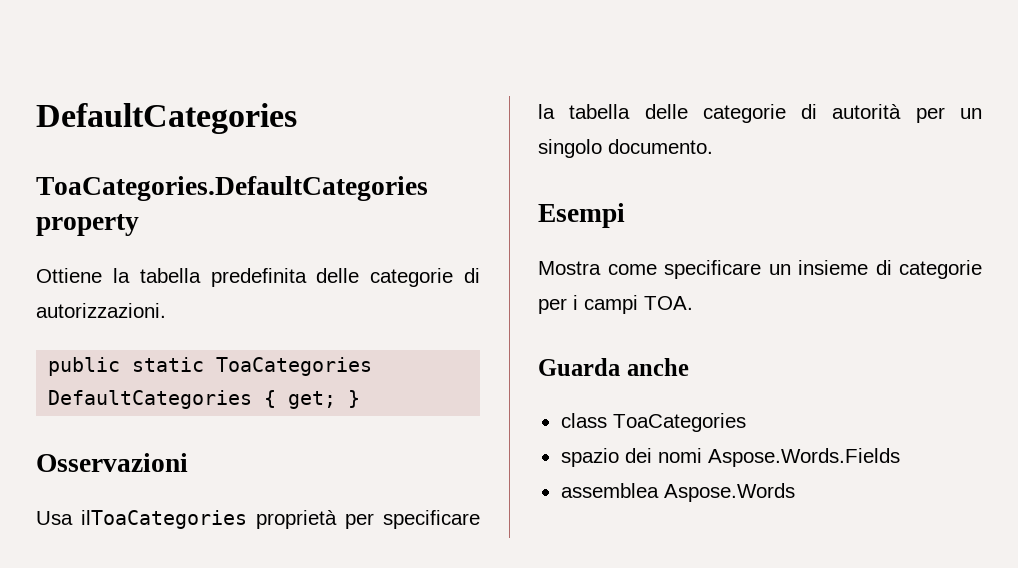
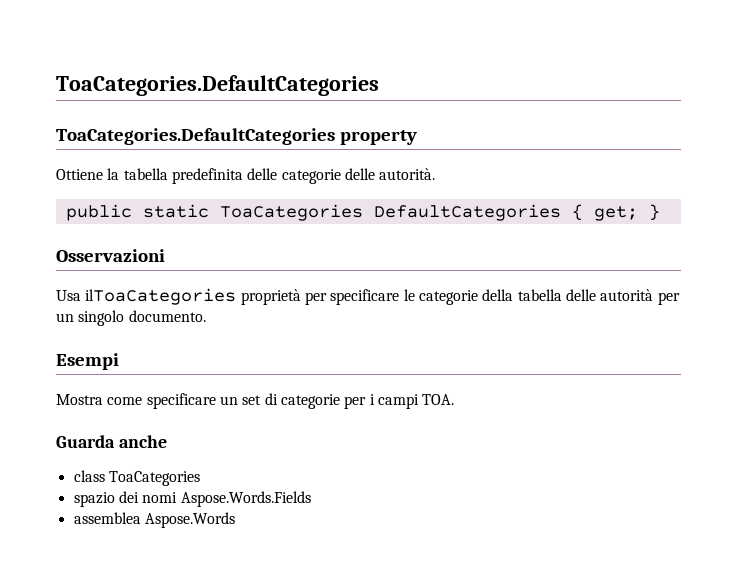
[36,103,297,134] DefaultCategories -> [56,75,379,96] ToaCategories.DefaultCategories
[463,268,480,283] [36,303,166,318] di autorizzazioni. -> [344,168,436,180] delle autorità.
[538,104,818,123] la tabella delle categorie di -> [403,289,596,305] le categorie della tabella delle
[798,260,868,275] insieme -> [242,395,262,405] set

